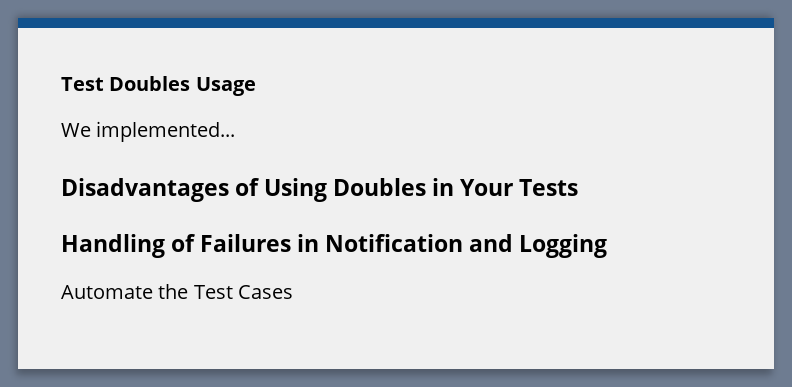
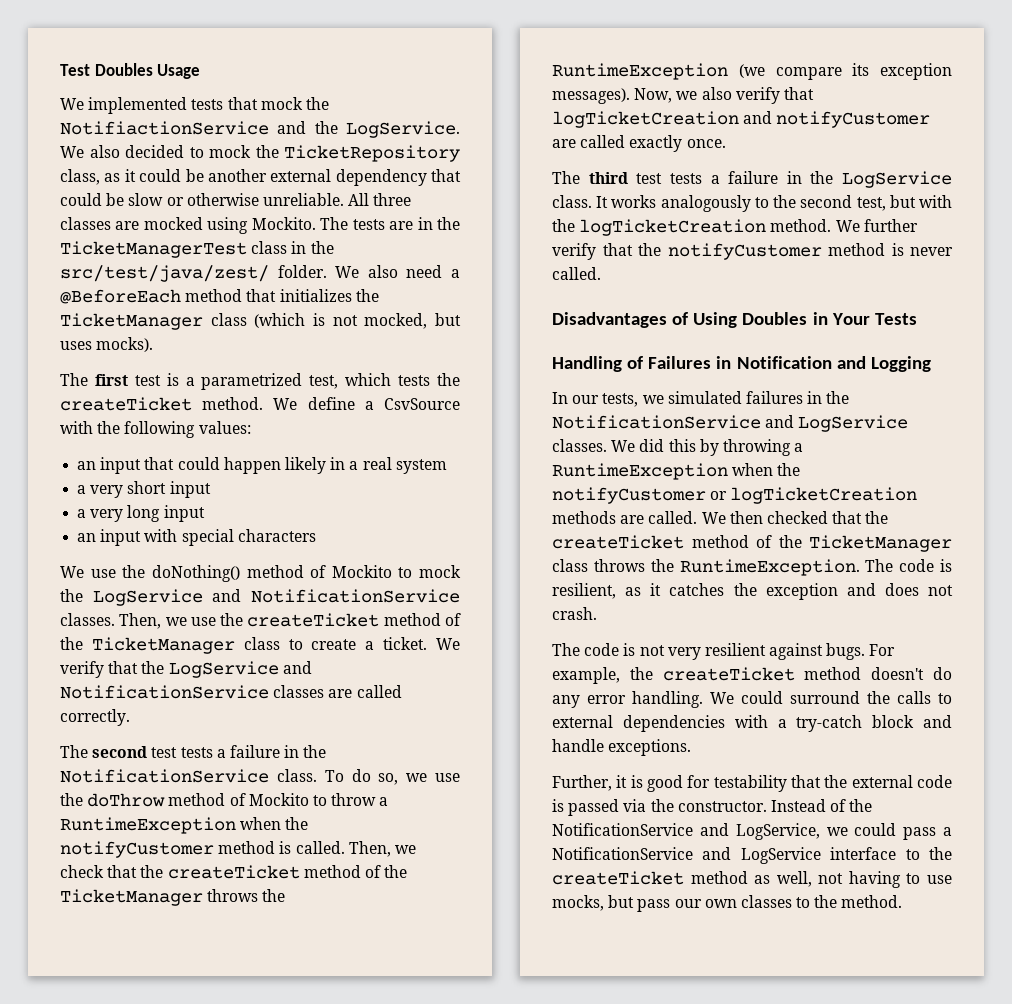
[96,121,236,142] implemented... -> [88,97,329,114] [60,121,460,138] [60,145,460,162] [60,169,461,186] [60,193,412,206] [60,217,461,234] [60,241,334,258] [60,265,461,282] [60,289,379,304] [60,313,462,330] [60,337,154,352] [60,373,461,390] [60,397,460,411] [60,421,251,438] [77,457,447,474] [77,481,211,498] [77,505,205,522] [77,529,316,546] [60,565,461,582] [60,589,460,606] [60,613,461,629] [60,637,460,654] [60,661,312,678] [60,685,402,699] [60,709,130,726] [60,745,327,758] [60,769,460,785] [60,793,389,807] [60,817,309,834] [60,841,416,858] [60,865,408,879] [60,889,286,906] [552,63,952,80] [552,87,814,104] [552,111,931,128] [552,135,726,152] [552,171,952,188] [552,195,952,212] [552,219,918,236] [552,243,953,260] [552,267,601,280] implemented tests that mock the NotifiactionService and the LogService. We also decided to mock the TicketRepository class, as it could be another external dependency that could be slow or otherwise unreliable. All three classes are mocked using Mockito. The tests are in the TicketManagerTest class in the src/test/java/zest/ folder. We also need a @BeforeEach method that initializes the TicketManager class (which is not mocked, but uses mocks). // The first test is a parametrized test, which tests the createTicket method. We define a CsvSource with the following values: // an input that could happen likely in a real system // a very short input // a very long input // an input with special characters // We use the doNothing() method of Mockito to mock the LogService and NotificationService classes. Then, we use the createTicket method of the TicketManager class to create a ticket. We verify that the LogService and NotificationService classes are called correctly. // The second test tests a failure in the NotificationService class. To do so, we use the doThrow method of Mockito to throw a RuntimeException when the notifyCustomer method is called. Then, we check that the createTicket method of the TicketManager throws the RuntimeException (we compare its exception messages). Now, we also verify that logTicketCreation and notifyCustomer are called exactly once. // The third test tests a failure in the LogService class. It works analogously to the second test, but with the logTicketCreation method. We further verify that the notifyCustomer method is never called.
[61,284,293,299] Automate the Test Cases -> [552,391,850,407] [552,415,909,432] [552,439,804,456] [552,463,801,480] [552,487,918,504] [552,511,889,524] [552,535,952,552] [552,559,952,576] [552,583,953,600] [552,607,597,620] [552,643,896,660] [552,667,952,684] [552,691,952,708] [552,715,952,732] [552,739,692,756] [552,775,952,792] [552,799,873,816] [552,823,952,840] [552,847,952,864] [552,871,952,888] [552,895,903,912] In our tests, we simulated failures in the NotificationService and LogService classes. We did this by throwing a RuntimeException when the notifyCustomer or logTicketCreation methods are called. We then checked that the createTicket method of the TicketManager class throws the RuntimeException. The code is resilient, as it catches the exception and does not crash. // The code is not very resilient against bugs. For example, the createTicket method doesn't do any error handling. We could surround the calls to external dependencies with a try-catch block and handle exceptions. // Further, it is good for testability that the external code is passed via the constructor. Instead of the NotificationService and LogService, we could pass a NotificationService and LogService interface to the createTicket method as well, not having to use mocks, but pass our own classes to the method.

